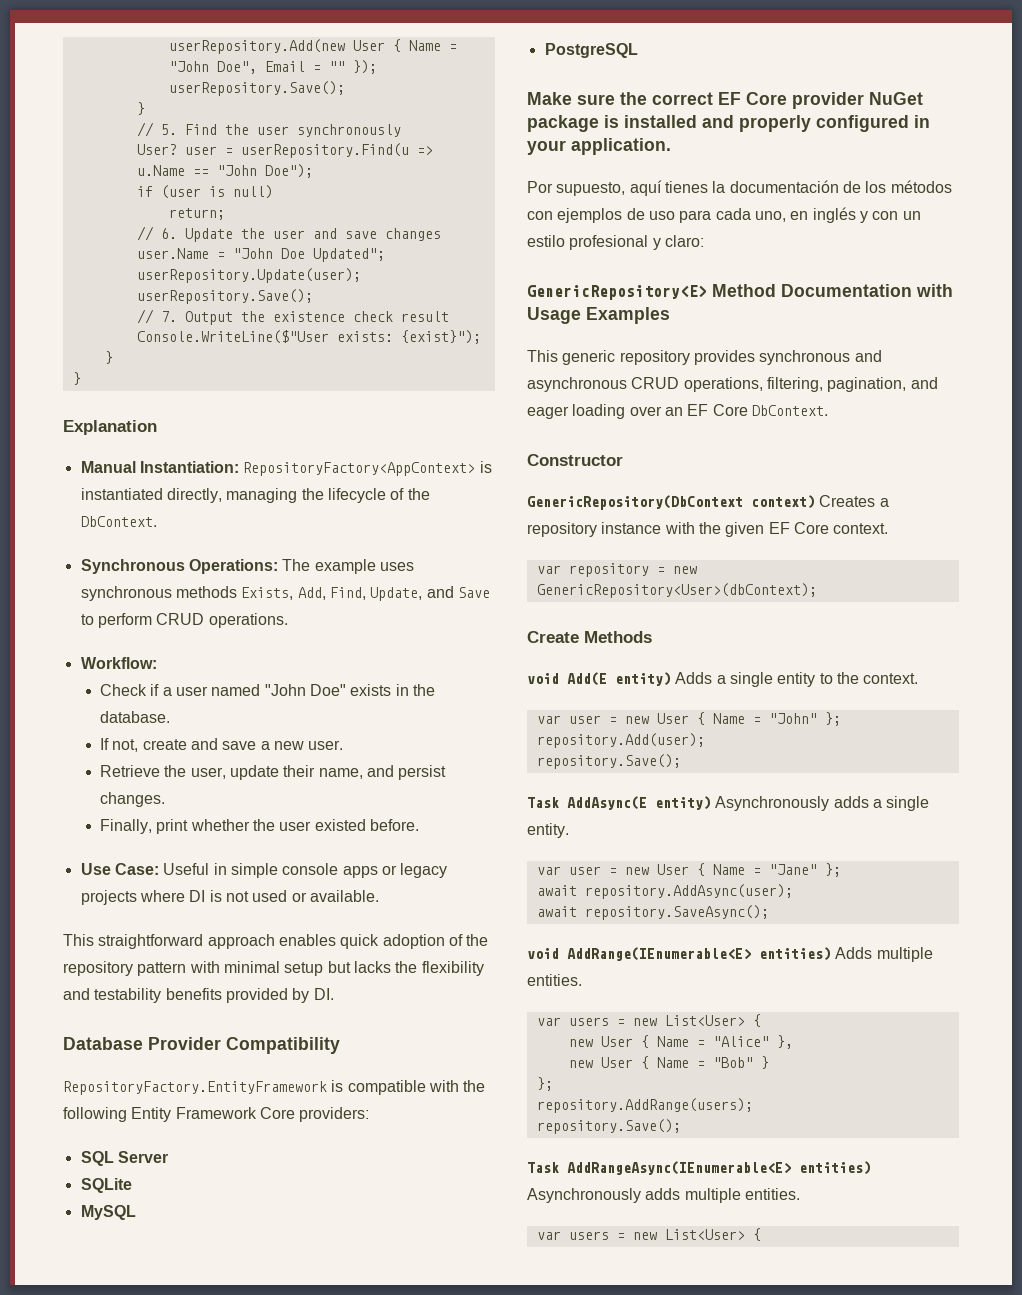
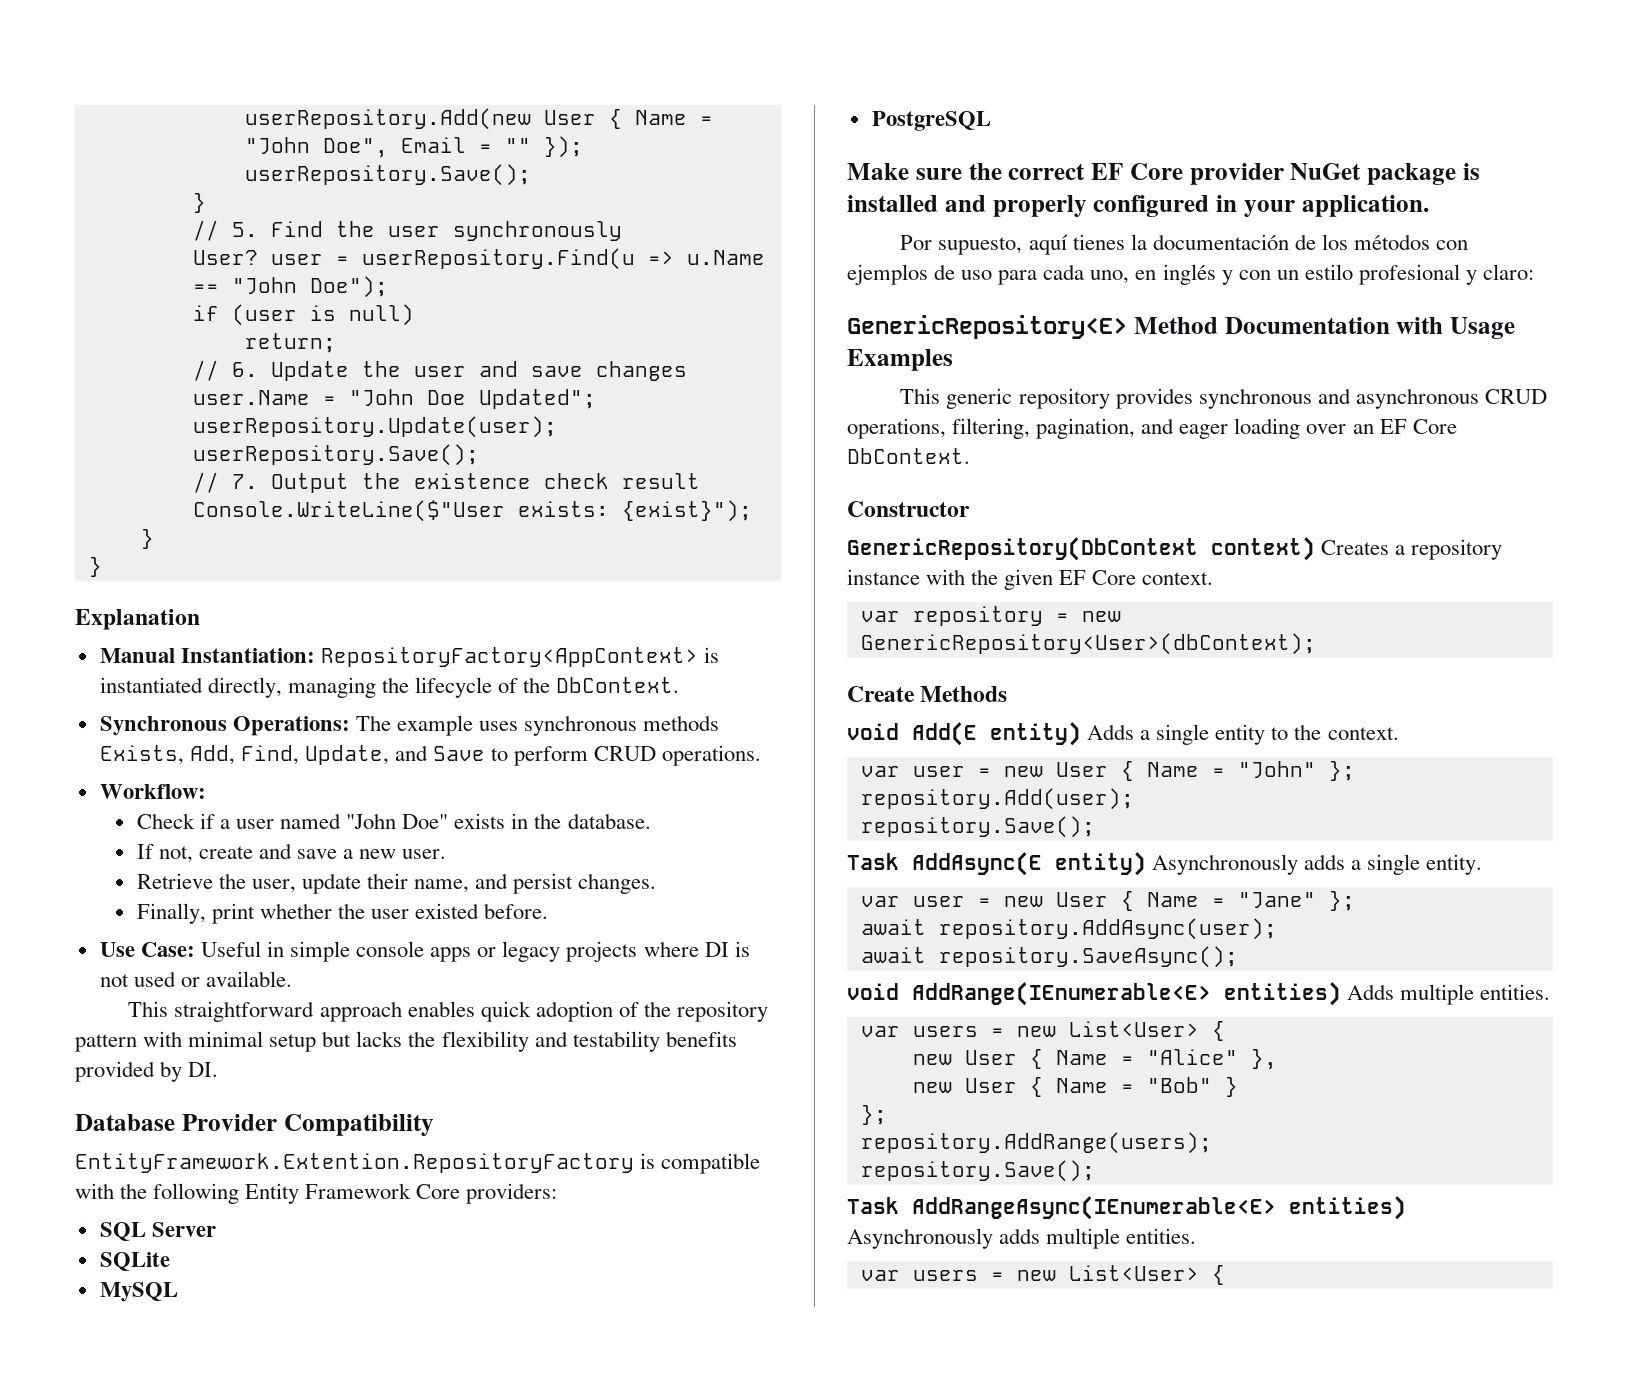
[63,1081,327,1095] RepositoryFactory.EntityFramework -> [75,1153,634,1173] EntityFramework.Extention.RepositoryFactory

